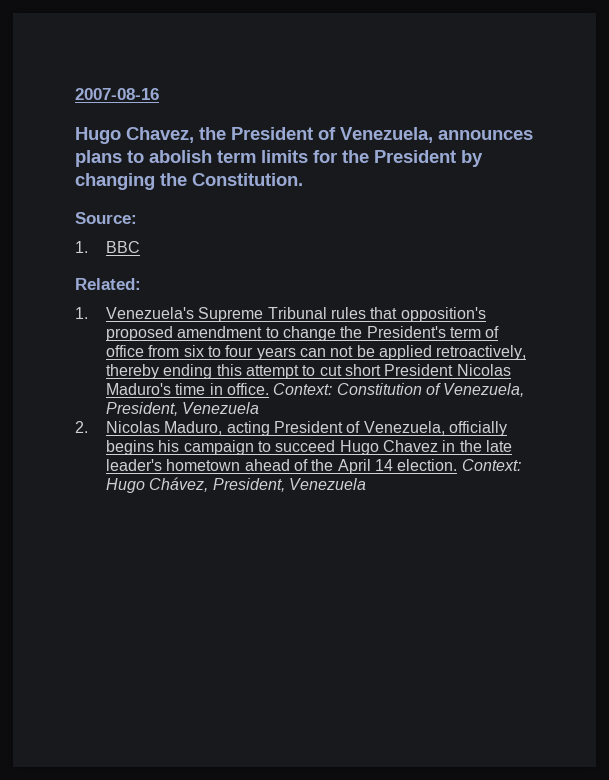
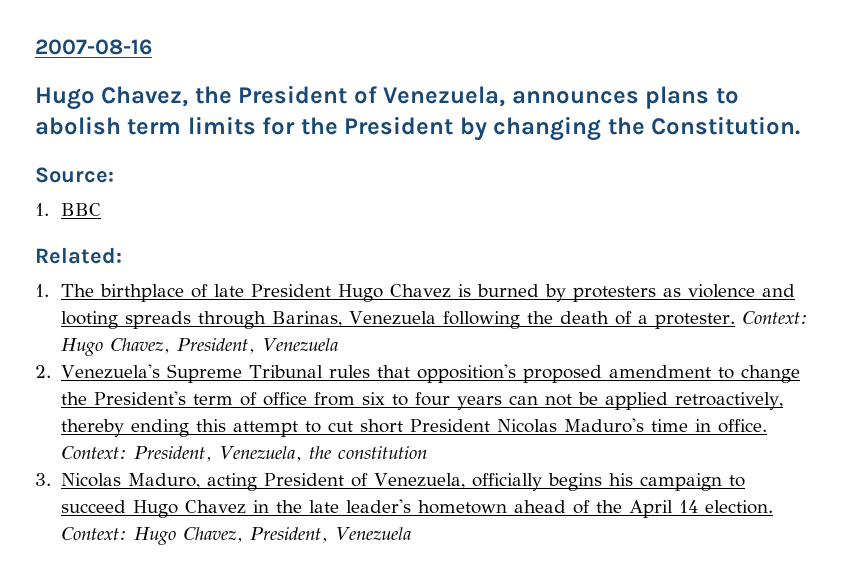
(88, 313) none -> [60,284,795,302] [60,311,808,329] [60,338,338,356] [35,365,51,378] The birthplace of late President Hugo Chavez is burned by protesters as violence and looting spreads through Barinas, Venezuela following the death of a protester. Context: Hugo Chavez, President, Venezuela // 2.
[336,383,525,397] [105,402,260,416] [75,421,88,433] Constitution of Venezuela, President, Venezuela // 2. -> [133,446,427,462] [35,473,51,486] President, Venezuela, the constitution // 3.
[149,477,209,492] Chávez, -> [182,527,243,543] Chavez,

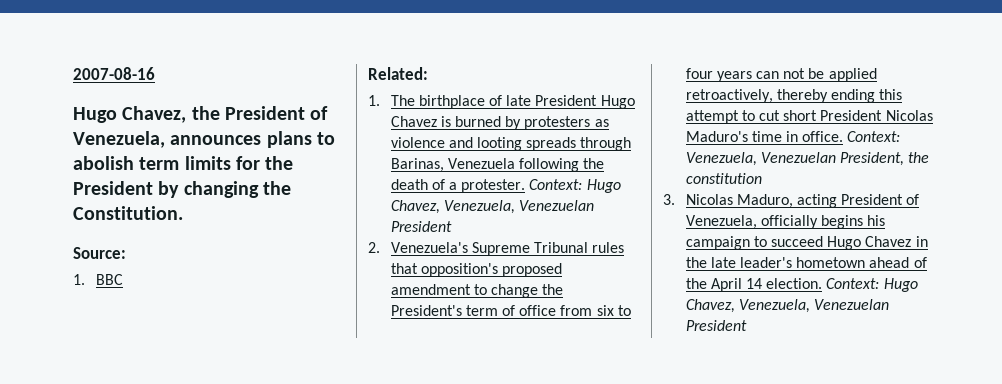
[176,338,338,354] President, Venezuela -> [443,200,595,214] [390,221,452,232] Venezuela, Venezuelan President
[133,446,302,462] President, Venezuela, -> [685,152,905,166] Venezuela, Venezuelan President,
[249,527,411,543] President, Venezuela -> [738,299,890,313] [685,320,747,331] Venezuela, Venezuelan President

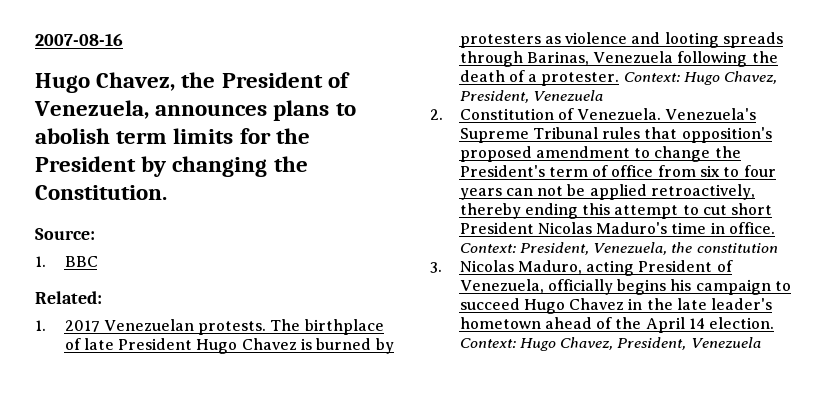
(380, 100) none -> [64,319,267,335] 2017 Venezuelan protests.
[443,200,595,214] [390,221,452,232] [368,242,380,253] Venezuela, Venezuelan President // 2. -> [459,90,603,103] [430,108,662,120] President, Venezuela // 2. Constitution of Venezuela.
[685,152,905,166] Venezuela, Venezuelan President, -> [519,242,668,255] President, Venezuela,
[738,299,890,313] [685,320,747,331] Venezuela, Venezuelan President -> [617,337,761,350] President, Venezuela

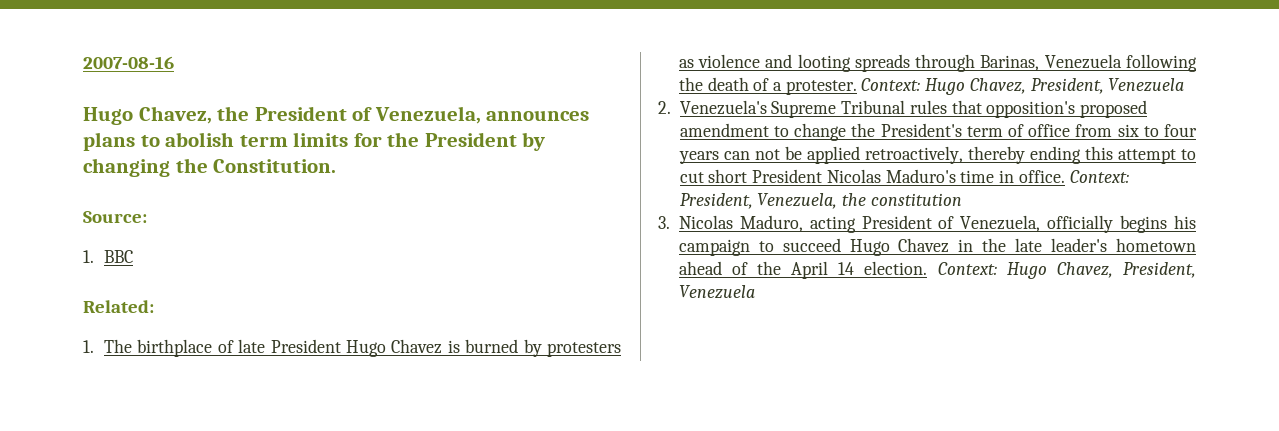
[64,319,267,335] 2017 Venezuelan protests. -> (94, 346) none
[459,108,662,120] Constitution of Venezuela. -> (671, 107) none

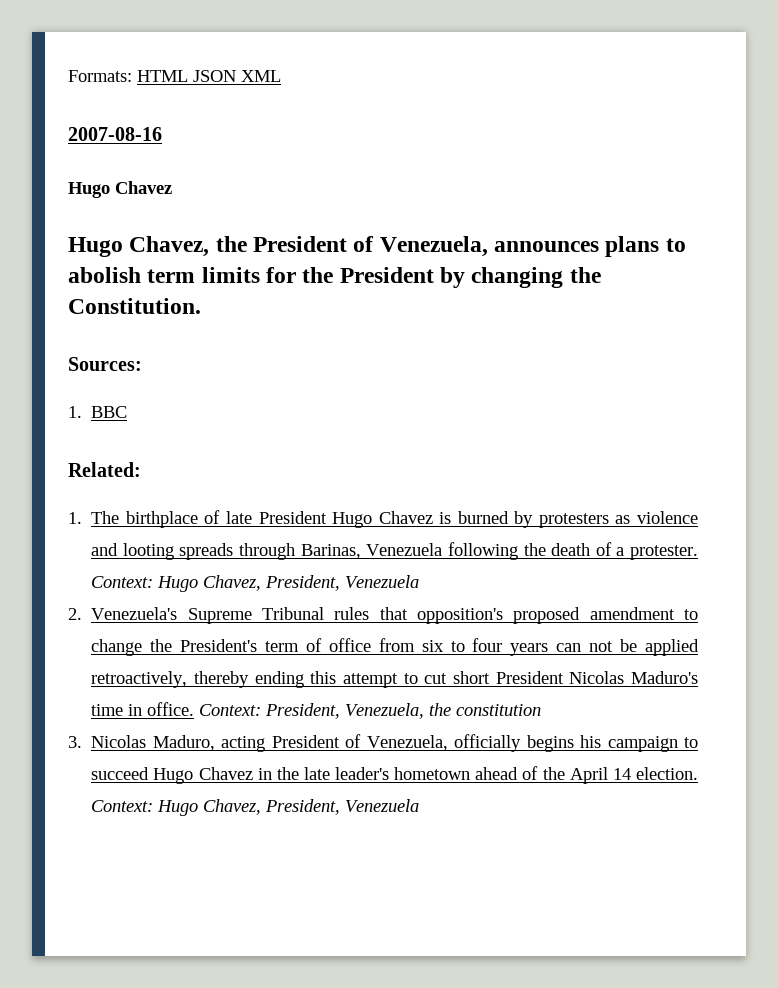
(83, 62) none -> [68,70,281,82] Formats: HTML JSON XML //
(174, 62) none -> [68,181,172,198] // Hugo Chavez
[83,211,147,223] Source: -> [68,357,142,371] Sources:

